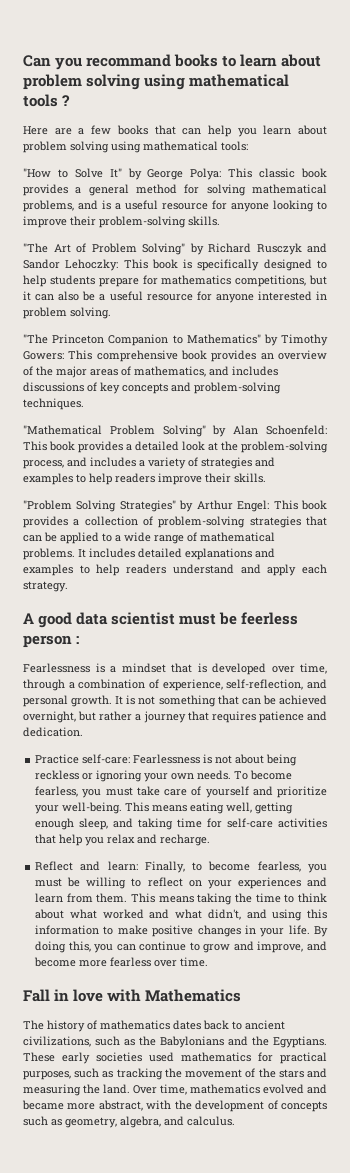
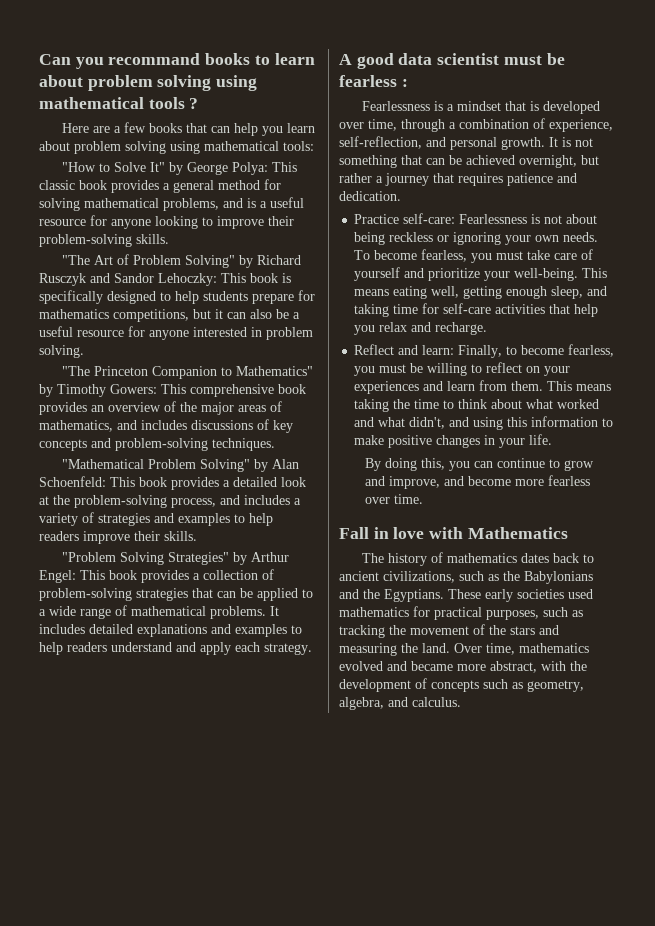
[241,612,299,625] [23,635,72,648] feerless person -> [339,75,397,87] fearless
(310, 930) none -> (553, 439) //

